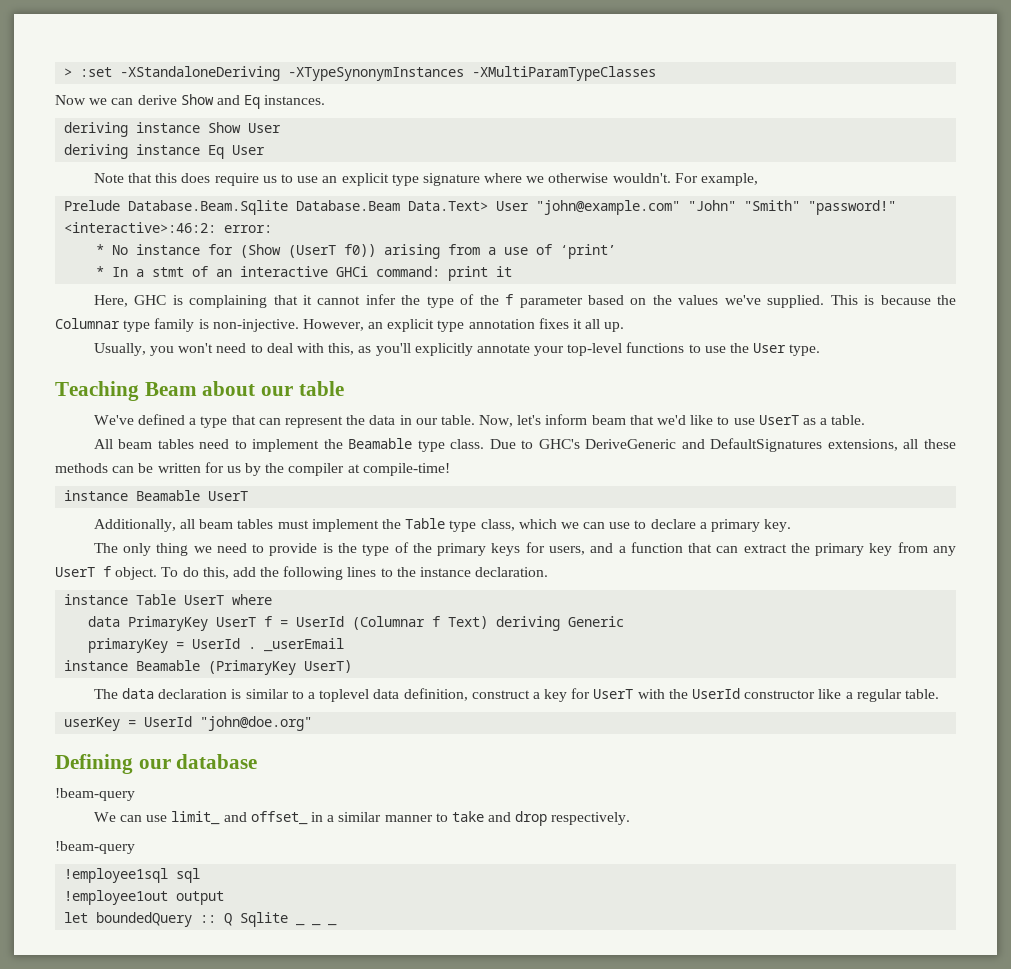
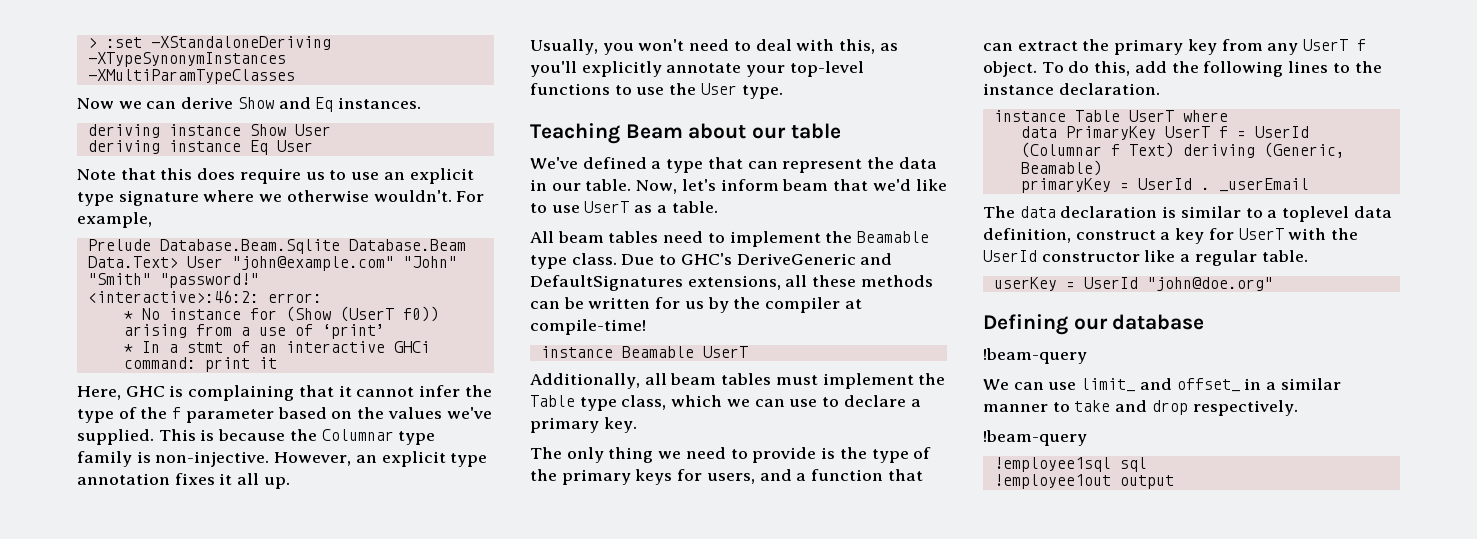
[568,616,625,627] Generic -> [1263,142,1345,158] [1020,160,1102,176] (Generic, Beamable)
[64,660,353,675] // instance Beamable (PrimaryKey UserT) -> (1309, 185) none
[64,912,338,927] // let boundedQuery :: Q Sqlite _ _ _ -> (1174, 482) none

